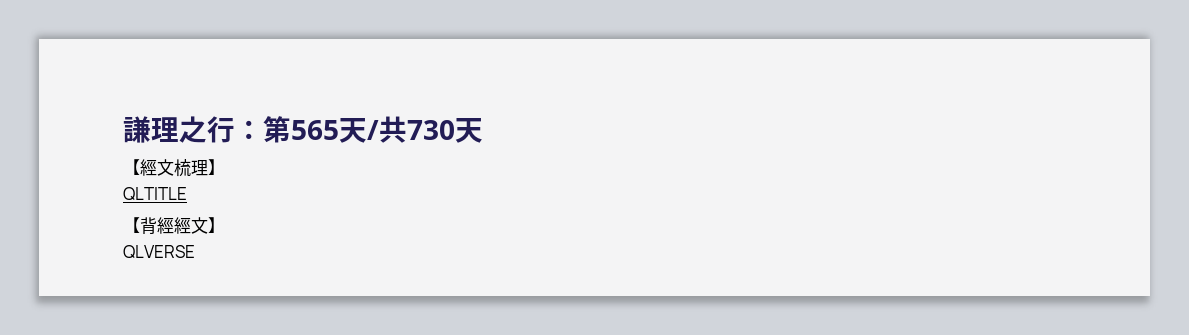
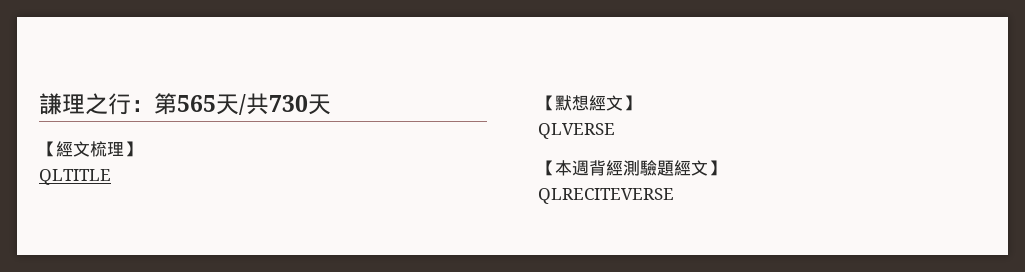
[140,217,174,234] 背經 -> [555,95,589,111] 默想
(195, 252) none -> [538,160,725,176] [538,188,674,204] // 【本週背經測驗題經文】 // QLRECITEVERSE

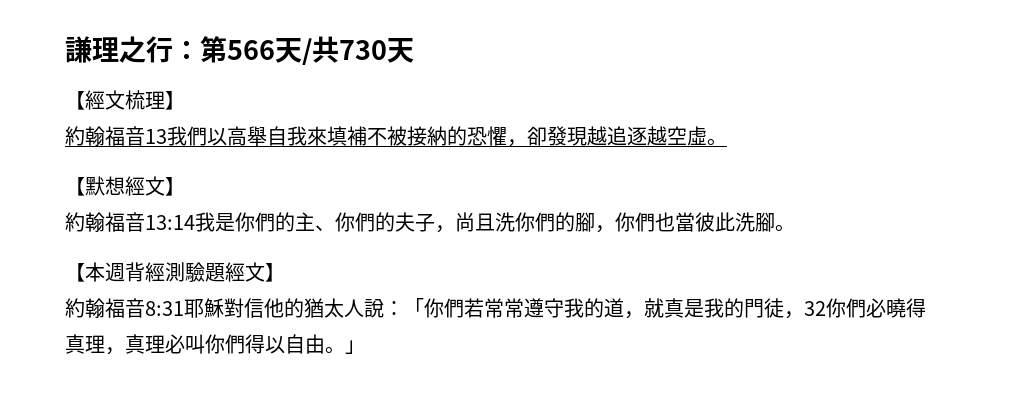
[177,95,216,112] 565 -> [227,40,275,60] 566
[39,169,111,185] [538,95,640,111] [538,123,615,139] QLTITLE // 【默想經文】 // QLVERSE -> [65,126,727,147] [65,176,185,196] [65,212,795,233] 約翰福音13我們以高舉自我來填補不被接納的恐懼，卻發現越追逐越空虛。 // 【默想經文】 // 約翰福音13:14我是你們的主、你們的夫子，尚且洗你們的腳，你們也當彼此洗腳。
[538,188,674,204] QLRECITEVERSE -> [65,298,926,319] [65,334,365,355] 約翰福音8:31耶穌對信他的猶太人說：「你們若常常遵守我的道，就真是我的門徒，32你們必曉得真理，真理必叫你們得以自由。」

